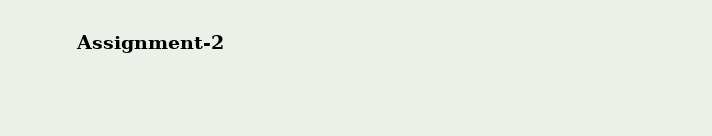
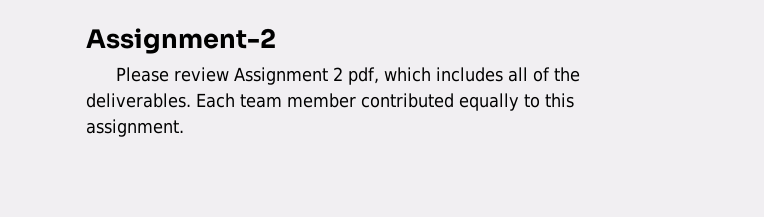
(224, 44) none -> [116,67,581,85] [86,93,574,111] [86,119,184,137] // Please review Assignment 2 pdf, which includes all of the deliverables. Each team member contributed equally to this assignment.

